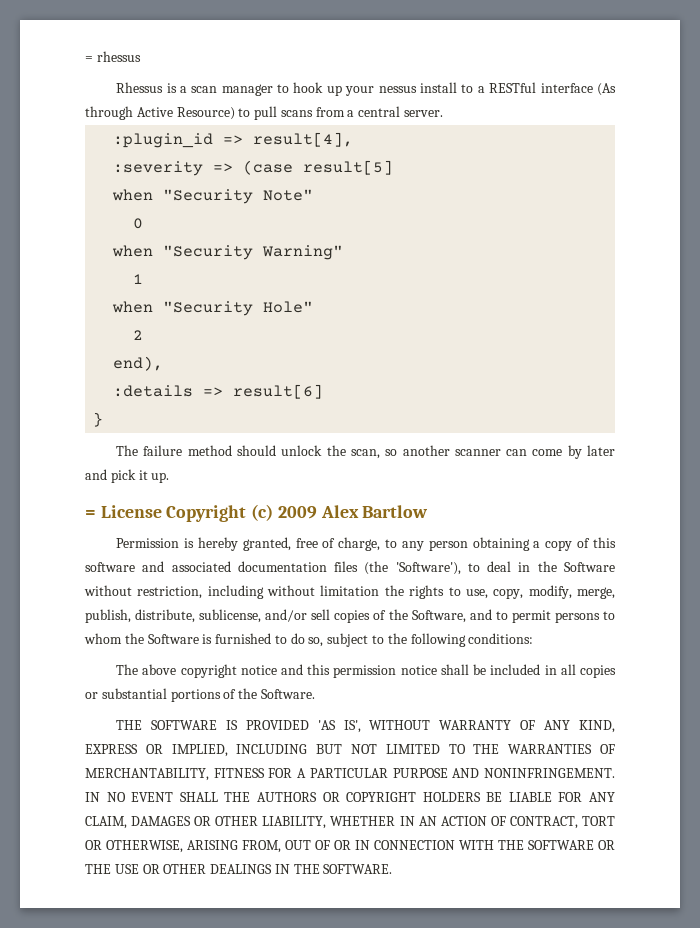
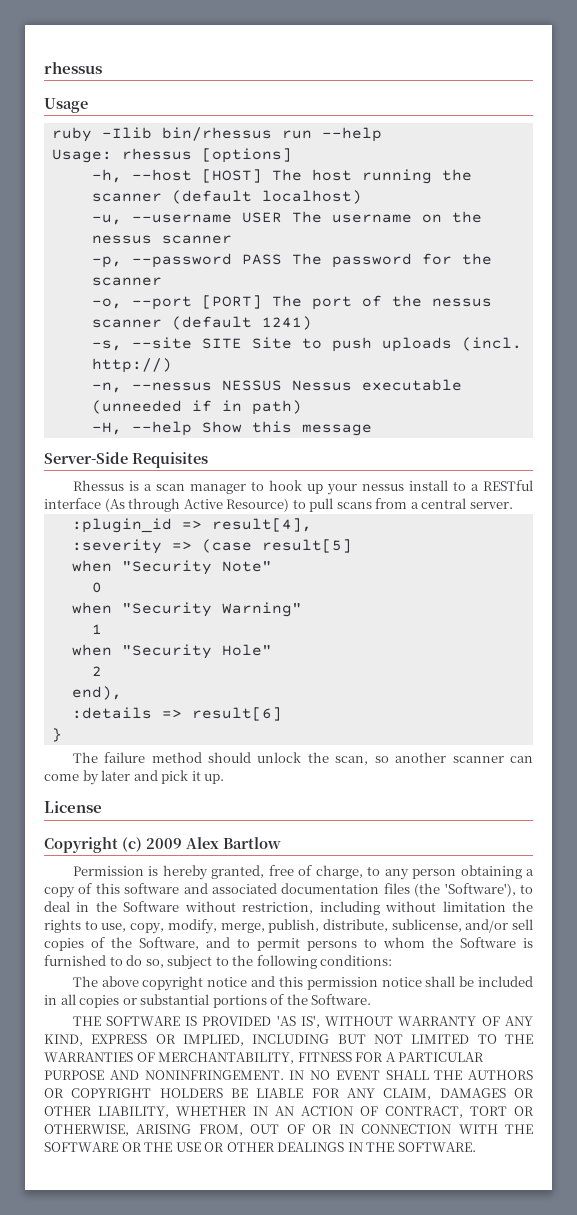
[85,51,141,62] = rhessus -> [44,61,102,74] [44,98,88,113] [51,127,382,142] [51,148,292,163] [91,169,472,184] [91,190,362,204] [91,211,482,225] [91,235,232,244] [91,253,492,268] [91,277,162,286] [91,295,492,310] [91,316,312,330] [91,337,522,352] [91,358,172,373] [91,379,462,393] [91,400,302,415] [91,421,372,436] [44,452,208,468] rhessus // Usage // ruby -Ilib bin/rhessus run --help // Usage: rhessus [options] // -h, --host [HOST] The host running the scanner (default localhost) // -u, --username USER The username on the nessus scanner // -p, --password PASS The password for the scanner // -o, --port [PORT] The port of the nessus scanner (default 1241) // -s, --site SITE Site to push uploads (incl. http://) // -n, --nessus NESSUS Nessus executable (unneeded if in path) // -H, --help Show this message // Server-Side Requisites
[85,510,96,518] = -> (225, 779) none
(162, 511) none -> (102, 807) //

